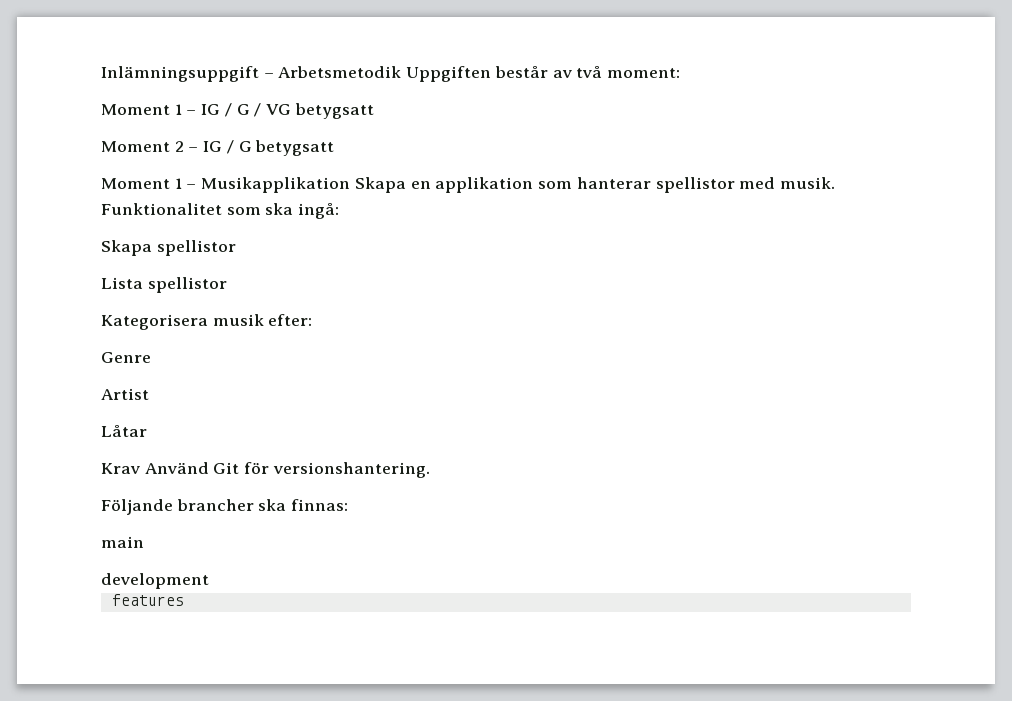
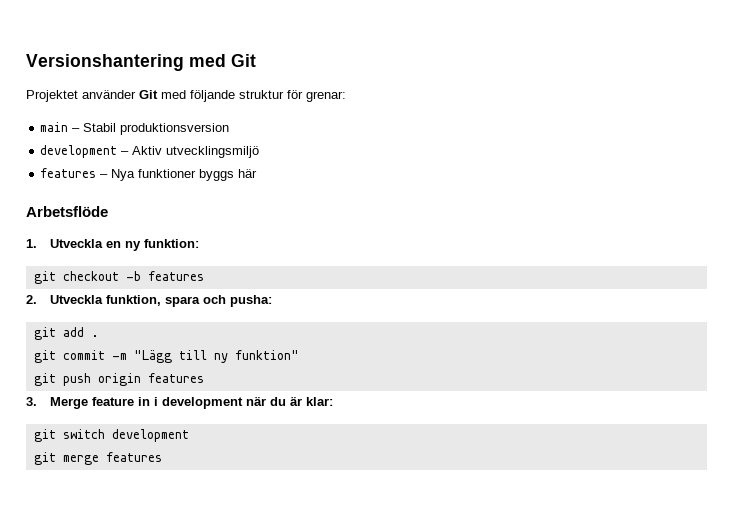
[101,66,681,82] [101,103,374,119] [101,140,335,156] [101,177,835,193] [101,203,340,219] [101,240,236,256] [101,277,227,293] [101,314,313,330] [101,352,151,363] [101,388,149,400] [101,425,147,437] [101,462,430,478] [101,499,349,515] [101,536,144,548] [101,573,209,589] Inlämningsuppgift – Arbetsmetodik Uppgiften består av två moment: // Moment 1 – IG / G / VG betygsatt // Moment 2 – IG / G betygsatt // Moment 1 – Musikapplikation Skapa en applikation som hanterar spellistor med musik. Funktionalitet som ska ingå: // Skapa spellistor // Lista spellistor // Kategorisera musik efter: // Genre // Artist // Låtar // Krav Använd Git för versionshantering. // Följande brancher ska finnas: // main // development // -> [26,54,256,71] [26,90,346,102] [40,122,230,135] [40,145,260,158] [40,168,258,181] [26,206,108,217] [26,239,199,251] [33,271,204,284] [26,295,272,307] [33,327,99,340] [33,350,299,363] [33,373,204,386] [26,396,333,409] [33,429,189,442] [33,452,99,465] Versionshantering med Git // Projektet använder Git med följande struktur för grenar: // main – Stabil produktionsversion // development – Aktiv utvecklingsmiljö // features – Nya funktioner byggs här // Arbetsflöde // 1. Utveckla en ny funktion: // git checkout -b features // 2. Utveckla funktion, spara och pusha: // git add . // git commit -m "Lägg till ny funktion" // git push origin features // 3. Merge feature in i development när du är klar: // git switch development // git merge

